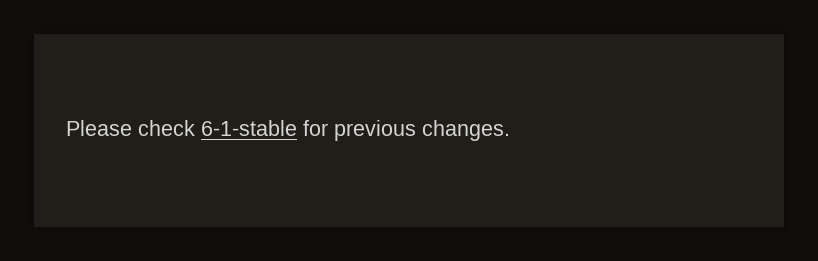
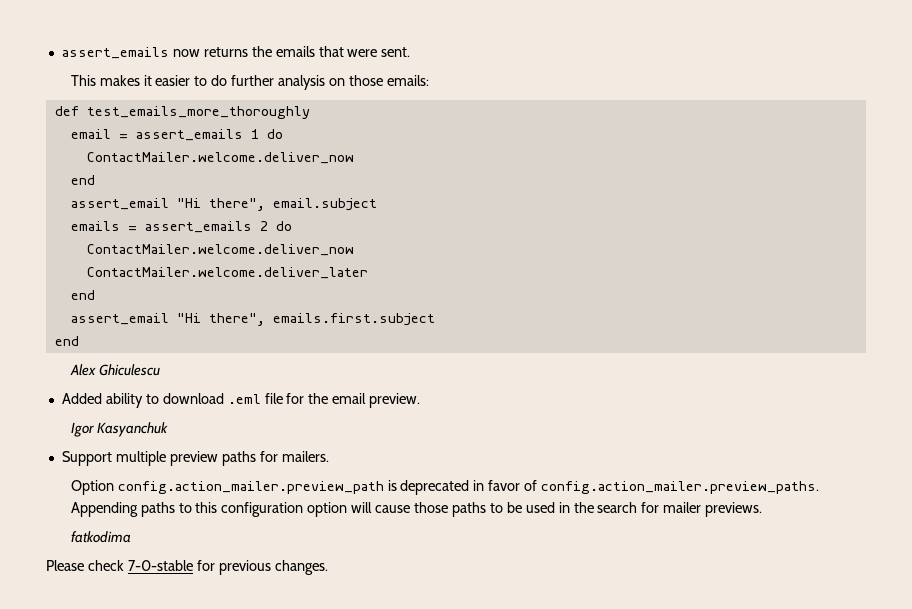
(66, 128) none -> [61,46,411,59] [70,75,429,90] [54,106,310,119] [70,129,283,141] [86,152,354,164] [70,175,95,185] [70,198,377,211] [70,221,292,233] [86,244,354,256] [86,267,368,279] [70,290,95,300] [70,313,435,326] [54,336,79,346] [69,364,160,376] [61,393,421,408] [70,422,168,437] [61,451,329,466] [70,480,820,495] [70,502,763,517] [70,531,131,543] assert_emails now returns the emails that were sent. // This makes it easier to do further analysis on those emails: // def test_emails_more_thoroughly // email = assert_emails 1 do // ContactMailer.welcome.deliver_now // end // assert_email "Hi there", email.subject // emails = assert_emails 2 do // ContactMailer.welcome.deliver_now // ContactMailer.welcome.deliver_later // end // assert_email "Hi there", emails.first.subject // end // Alex Ghiculescu // Added ability to download .eml file for the email preview. // Igor Kasyanchuk // Support multiple preview paths for mailers. // Option config.action_mailer.preview_path is deprecated in favor of config.action_mailer.preview_paths. Appending paths to this configuration option will cause those paths to be used in the search for mailer previews. // fatkodima //
[201,120,297,136] 6-1-stable -> [127,560,193,571] 7-0-stable

